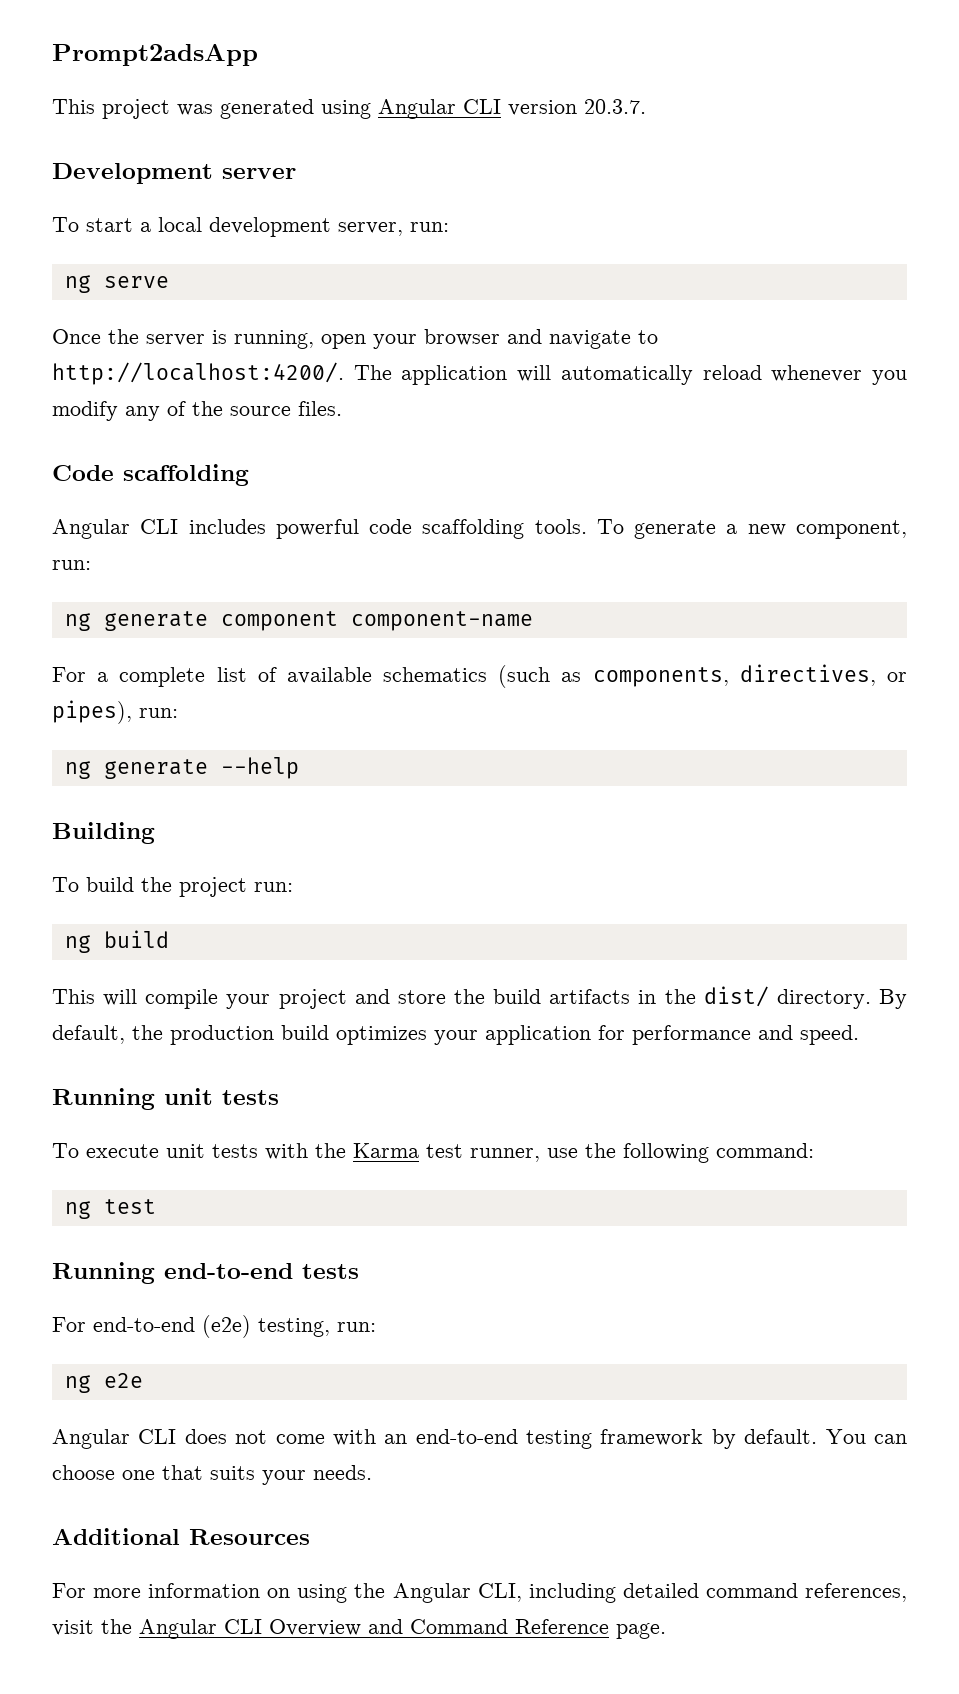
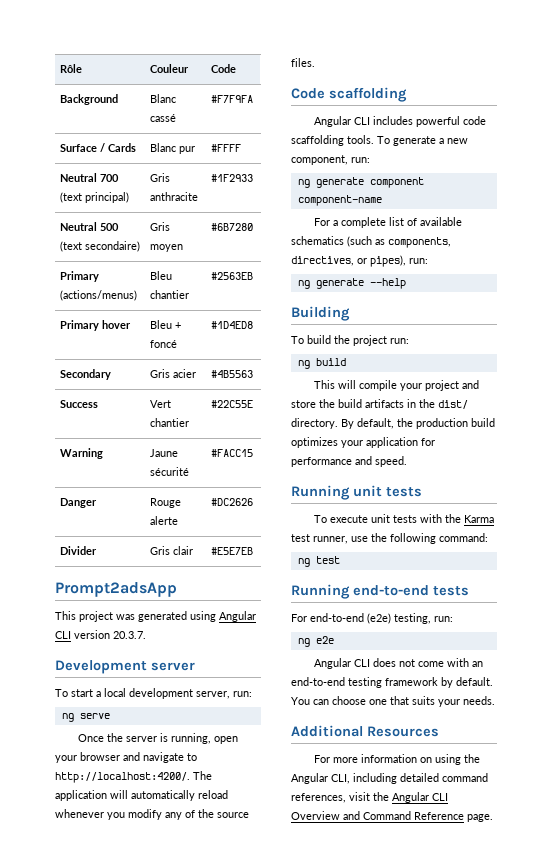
(52, 55) none -> [60,64,83,73] [150,64,190,73] [211,64,237,73] [60,94,119,105] [150,94,177,103] [150,114,177,122] [211,95,254,103] [60,143,137,152] [150,143,196,154] [211,144,242,152] [60,173,120,182] [60,192,130,203] [150,173,171,182] [150,192,199,201] [211,174,254,182] [60,222,120,231] [60,241,141,252] [150,222,171,231] [150,244,184,252] [211,223,254,231] [60,271,100,282] [60,290,138,301] [150,271,173,280] [150,290,190,299] [211,272,254,280] [60,320,132,331] [150,320,182,329] [150,340,178,348] [211,321,254,329] [60,369,112,380] [150,369,197,378] [211,370,254,378] [60,400,99,408] [150,400,172,408] [150,418,190,427] [211,400,254,408] [60,448,104,459] [150,449,179,457] [150,467,190,476] [211,449,254,457] [60,498,98,508] [150,498,182,508] [150,516,179,525] [211,498,254,506] [60,546,98,555] [150,546,194,555] [211,547,254,555] Rôle | Couleur | Code // Background | Blanc cassé | #F7F9FA // Surface / Cards | Blanc pur | #FFFF // Neutral 700 (text principal) | Gris anthracite | #1F2933 // Neutral 500 (text secondaire) | Gris moyen | #6B7280 // Primary (actions/menus) | Bleu chantier | #2563EB // Primary hover | Bleu + foncé | #1D4ED8 // Secondary | Gris acier | #4B5563 // Success | Vert chantier | #22C55E // Warning | Jaune sécurité | #FACC15 // Danger | Rouge alerte | #DC2626 // Divider | Gris clair | #E5E7EB //

